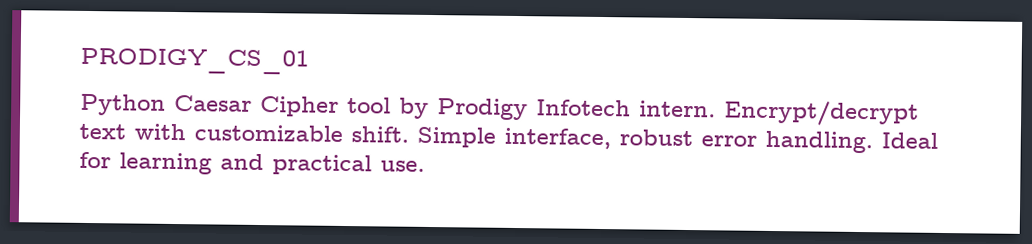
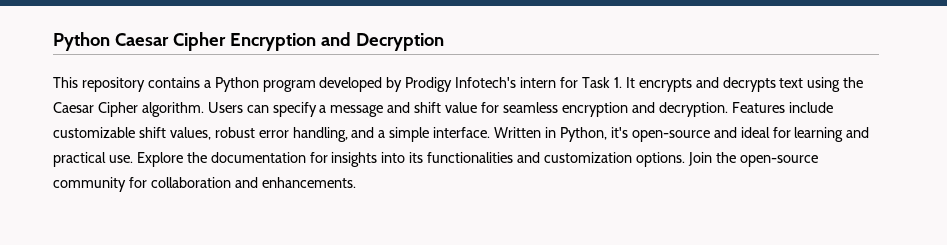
[80,47,309,75] PRODIGY_CS_01 // -> (53, 41) none
[347,97,919,127] [79,123,938,154] tool by Prodigy Infotech intern. Encrypt/decrypt text with customizable shift. Simple interface, robust error handling. Ideal -> [229,32,444,51] [53,77,864,92] [53,102,833,117] [53,127,770,142] Encryption and Decryption // This repository contains a Python program developed by Prodigy Infotech's intern for Task 1. It encrypts and decrypts text using the Caesar Cipher algorithm. Users can specify a message and shift value for seamless encryption and decryption. Features include customizable shift values, robust error handling, and a simple interface. Written in Python, it's open-source and ideal
(425, 166) none -> [136,152,818,167] [53,177,356,192] Explore the documentation for insights into its functionalities and customization options. Join the open-source community for collaboration and enhancements.

